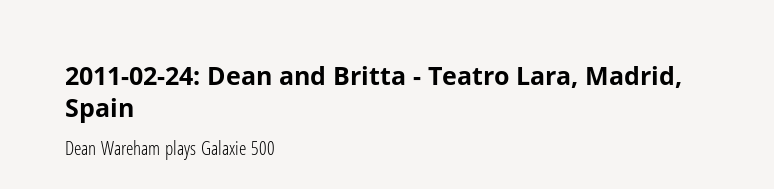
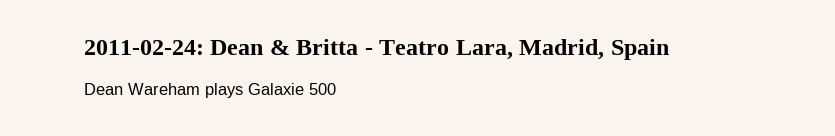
[279,66,326,85] and -> [269,40,290,55] &

